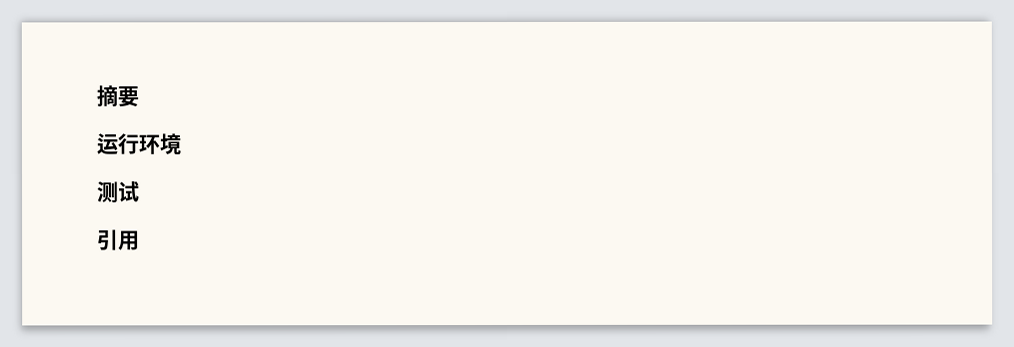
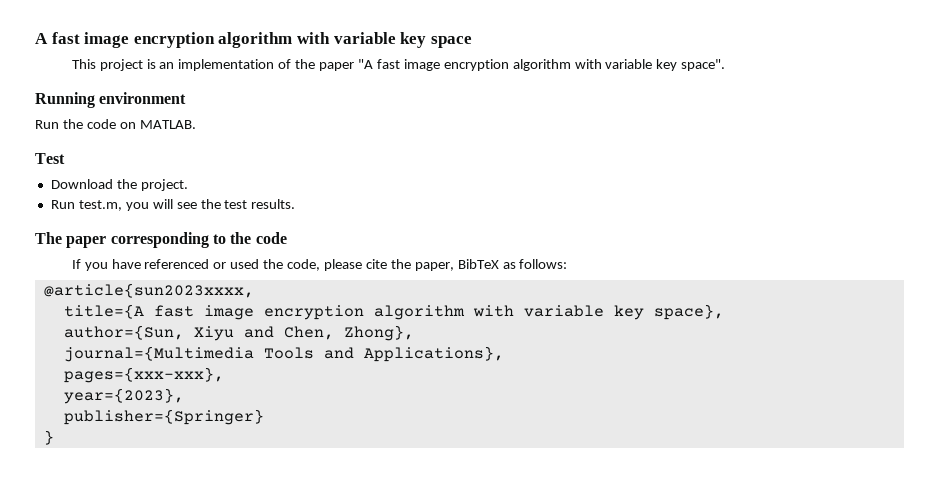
[96,85,139,108] [96,133,181,155] [97,181,140,203] [97,229,140,251] 摘要 // 运行环境 // 测试 // 引用 -> [35,32,472,48] [71,59,726,71] [35,92,187,108] [35,119,196,129] [35,153,65,164] [50,179,188,191] [50,199,296,211] [35,232,287,248] [71,259,568,271] [43,283,254,298] [63,304,724,320] [63,325,414,341] [63,346,504,362] [63,367,224,383] [63,388,184,404] [63,409,264,425] [43,430,54,445] A fast image encryption algorithm with variable key space // This project is an implementation of the paper "A fast image encryption algorithm with variable key space". // Running environment // Run the code on MATLAB. // Test // Download the project. // Run test.m, you will see the test results. // The paper corresponding to the code // If you have referenced or used the code, please cite the paper, BibTeX as follows: // @article{sun2023xxxx, // title={A fast image encryption algorithm with variable key space}, // author={Sun, Xiyu and Chen, Zhong}, // journal={Multimedia Tools and Applications}, // pages={xxx-xxx}, // year={2023}, // publisher={Springer} // }

